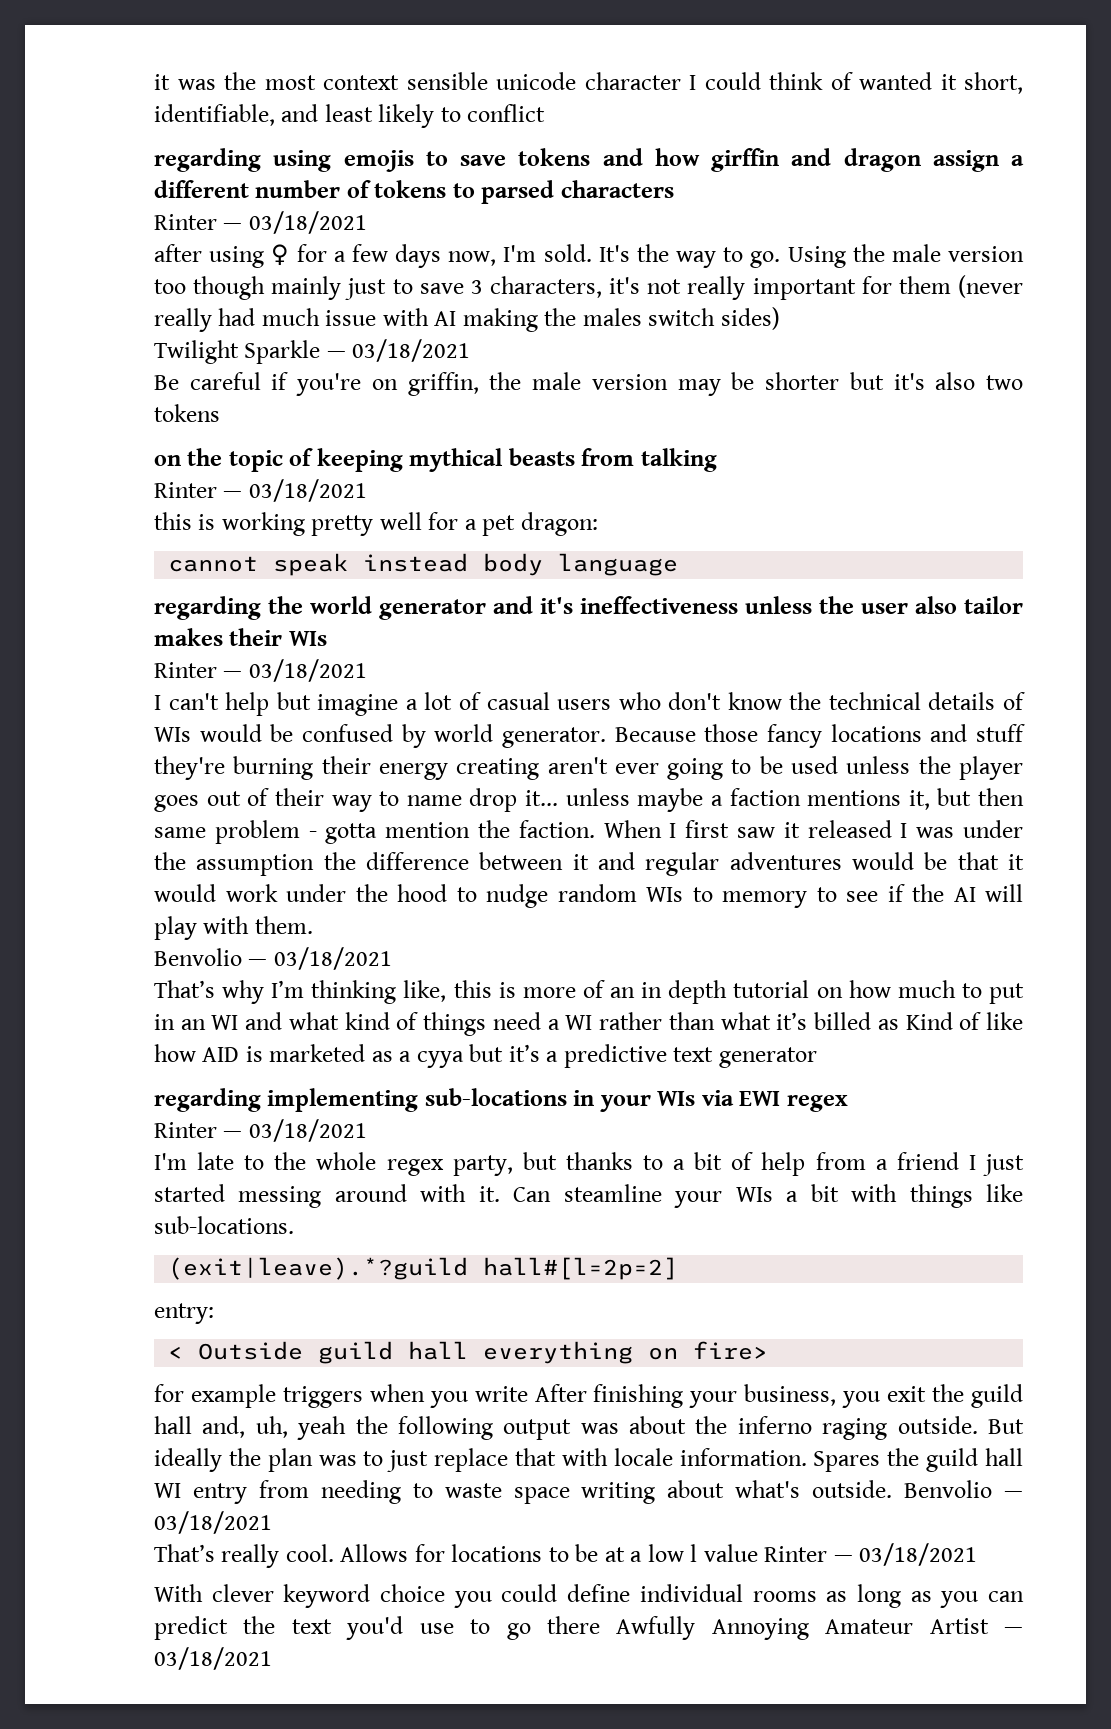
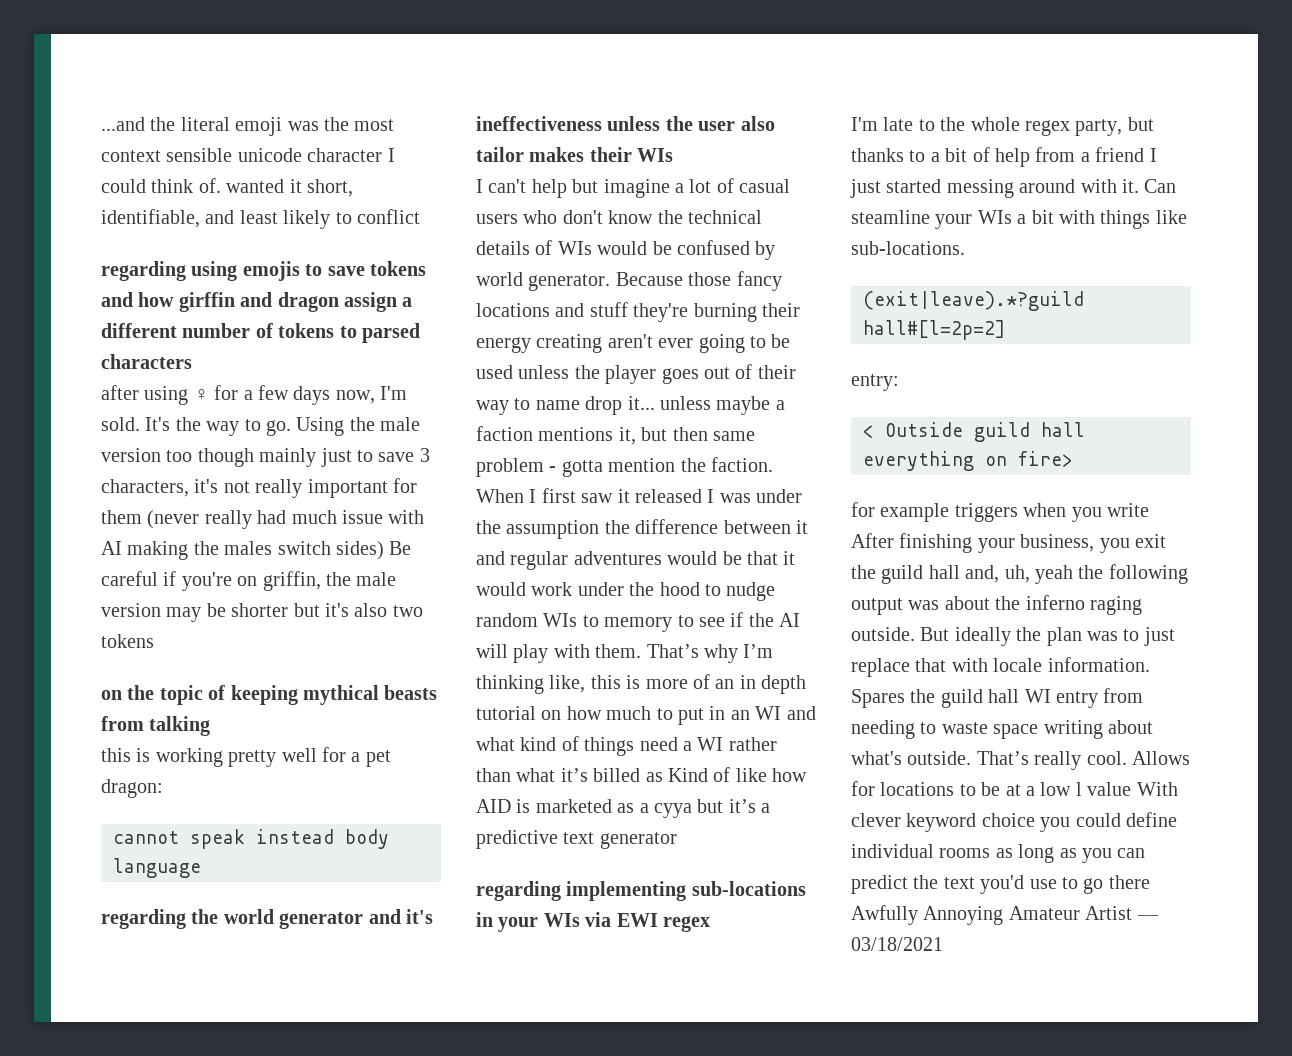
[154,74,170,90] it -> [101,117,283,136] ...and the literal emoji
[830,72,853,90] of -> [198,178,221,193] of.
[154,211,367,234] // Rinter — 03/18/2021 -> (192, 361) none
[154,339,471,364] // Twilight Sparkle — 03/18/2021 // -> (384, 550) none
[154,479,367,502] // Rinter — 03/18/2021 -> (211, 726) none
[154,659,367,682] // Rinter — 03/18/2021 -> (674, 155) none
[154,947,392,970] // Benvolio — 03/18/2021 // -> (642, 651) none
[154,1119,367,1142] // Rinter — 03/18/2021 -> (710, 924) none
[904,1480,1023,1498] [154,1511,272,1534] Benvolio — 03/18/2021 // -> (972, 758) none
[764,1543,978,1566] Rinter — 03/18/2021 // -> (1132, 789) none

